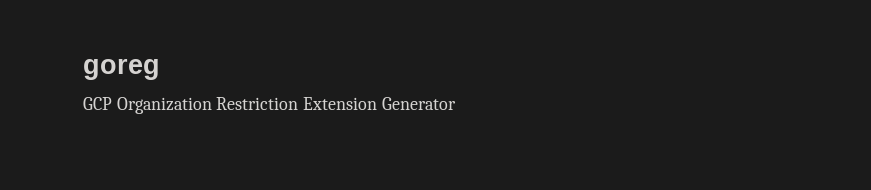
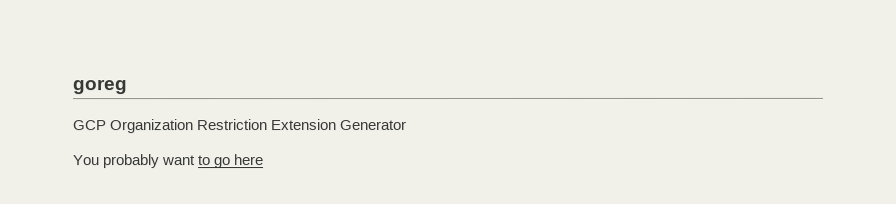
(456, 103) none -> [73,154,265,169] // You probably want to go here

